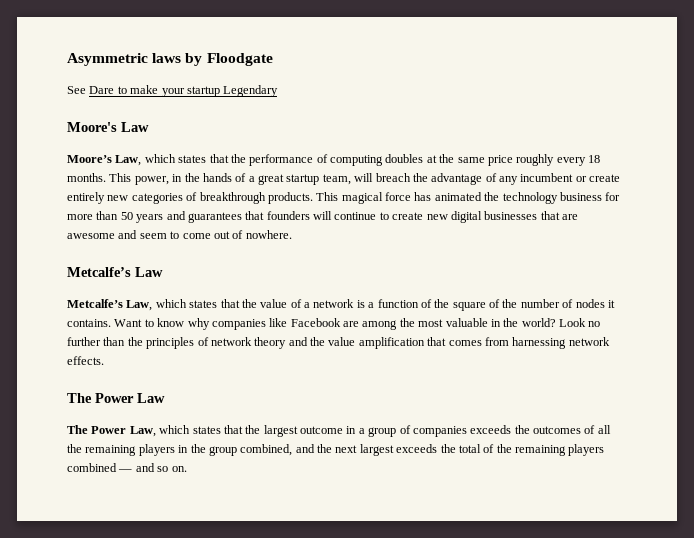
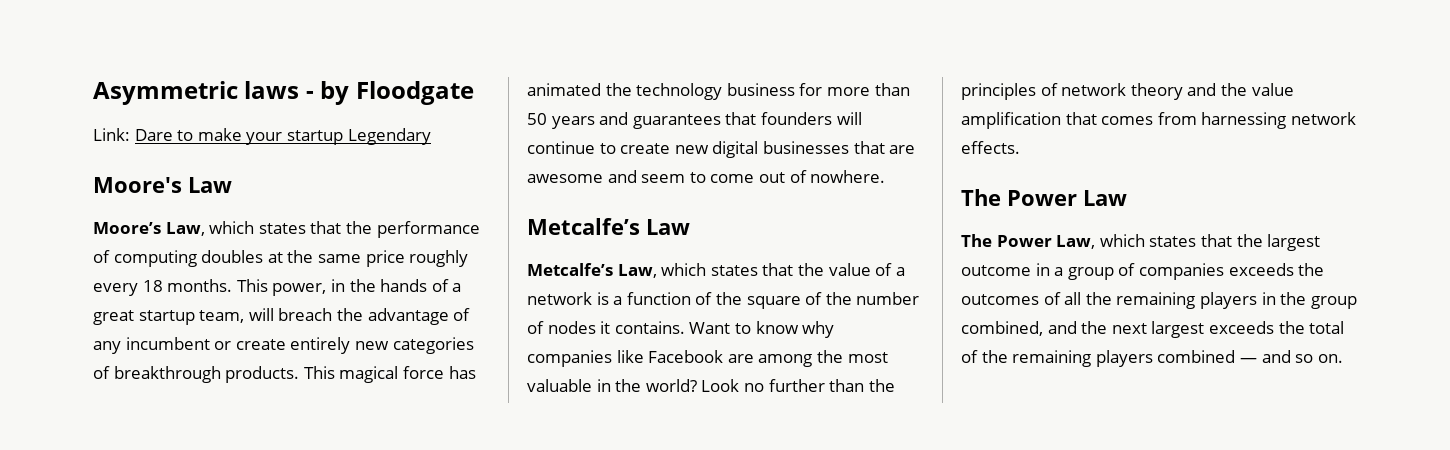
(182, 58) none -> [305,91,314,99] -
[67,86,86,94] See -> [93,128,130,141] Link:

